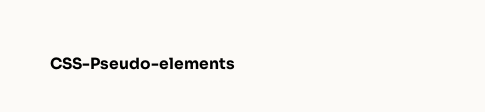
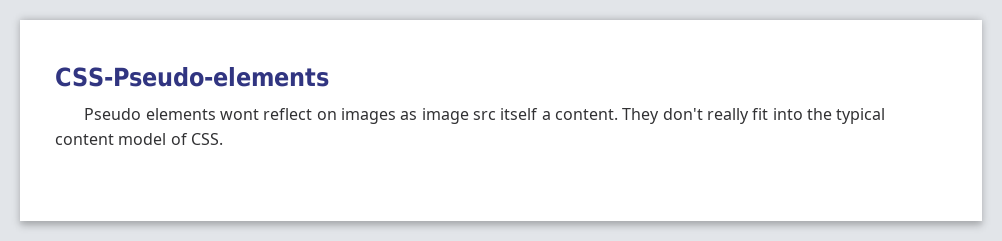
(235, 63) none -> [84,108,886,124] [55,133,223,145] // Pseudo elements wont reflect on images as image src itself a content. They don't really fit into the typical content model of CSS.

